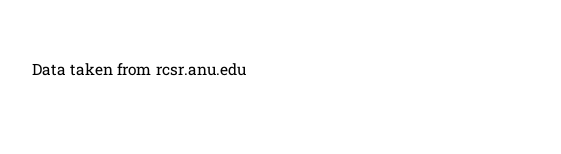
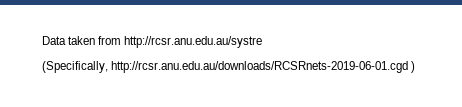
[155,63,246,76] rcsr.anu.edu -> [124,36,263,48] [42,61,416,73] http://rcsr.anu.edu.au/systre // (Specifically, http://rcsr.anu.edu.au/downloads/RCSRnets-2019-06-01.cgd )

